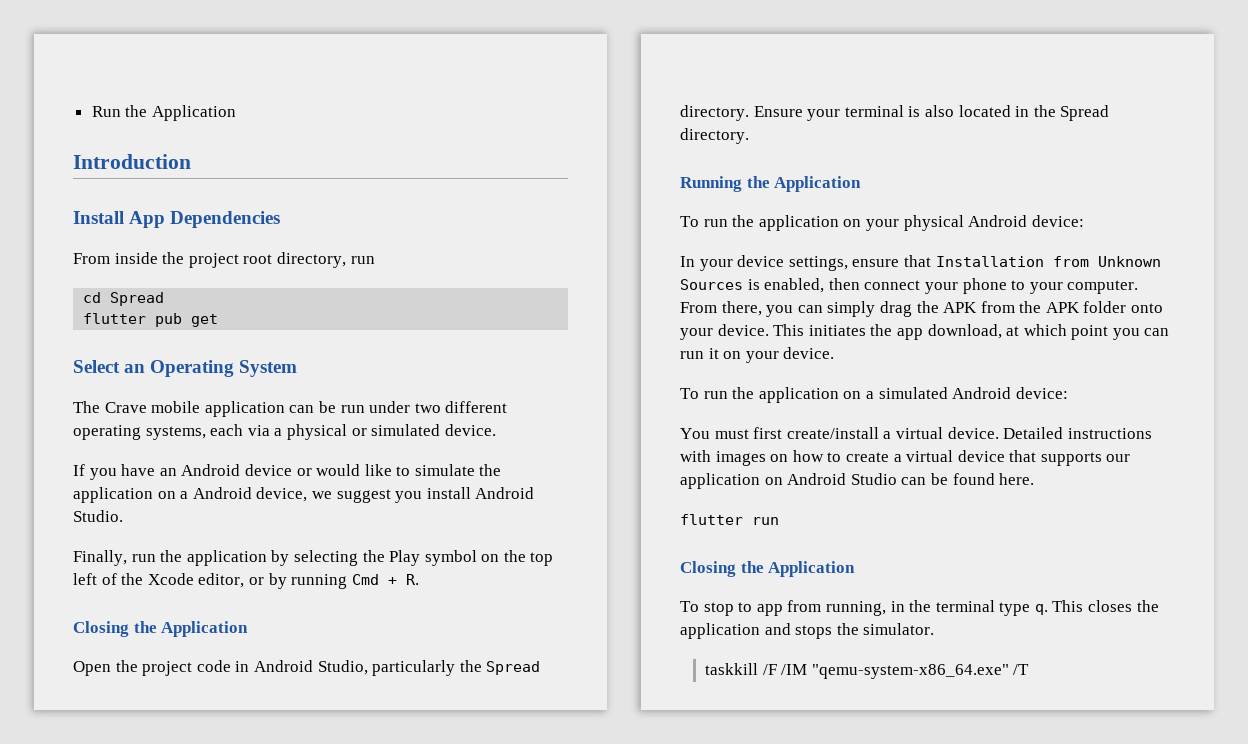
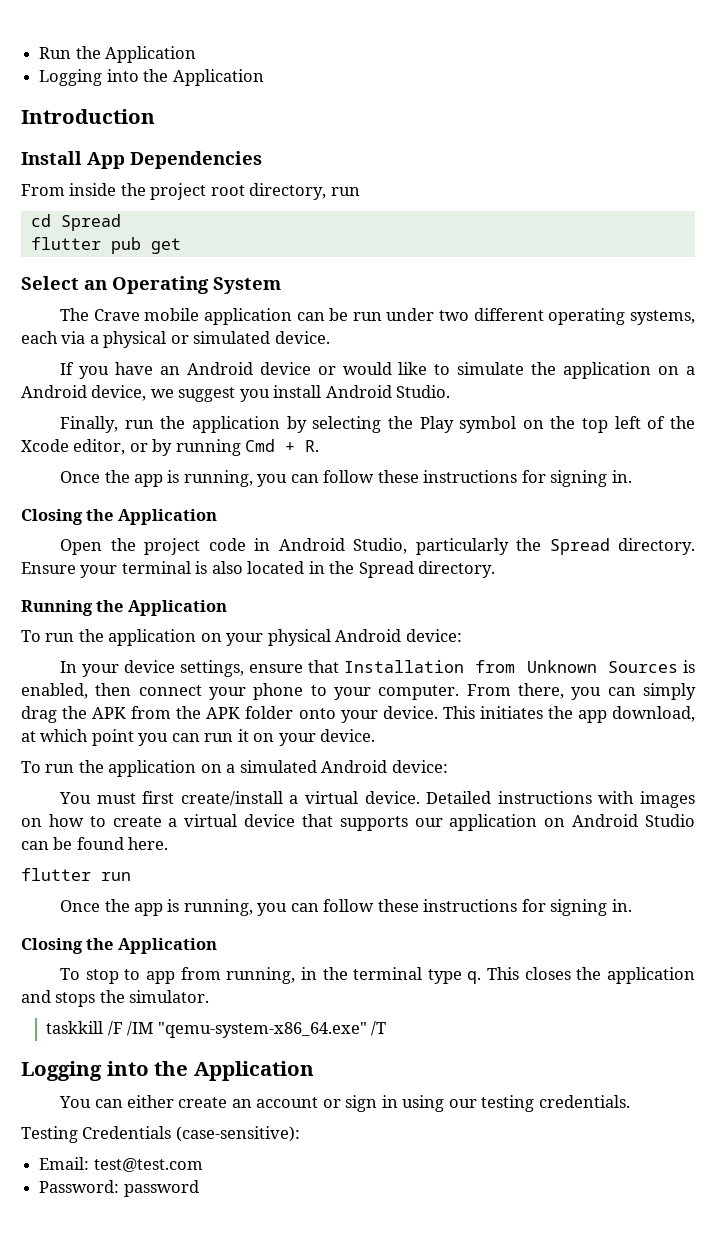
(236, 113) none -> [39,69,264,86] // Logging into the Application
(419, 579) none -> [60,470,632,487] // Once the app is running, you can follow these instructions for signing in.
(779, 521) none -> [60,899,632,916] // Once the app is running, you can follow these instructions for signing in.
(1030, 669) none -> [21,1061,314,1081] [59,1095,630,1112] [21,1126,300,1143] [39,1157,203,1172] [39,1180,199,1197] // Logging into the Application // You can either create an account or sign in using our testing credentials. // Testing Credentials (case-sensitive): // Email: test@test.com // Password: password

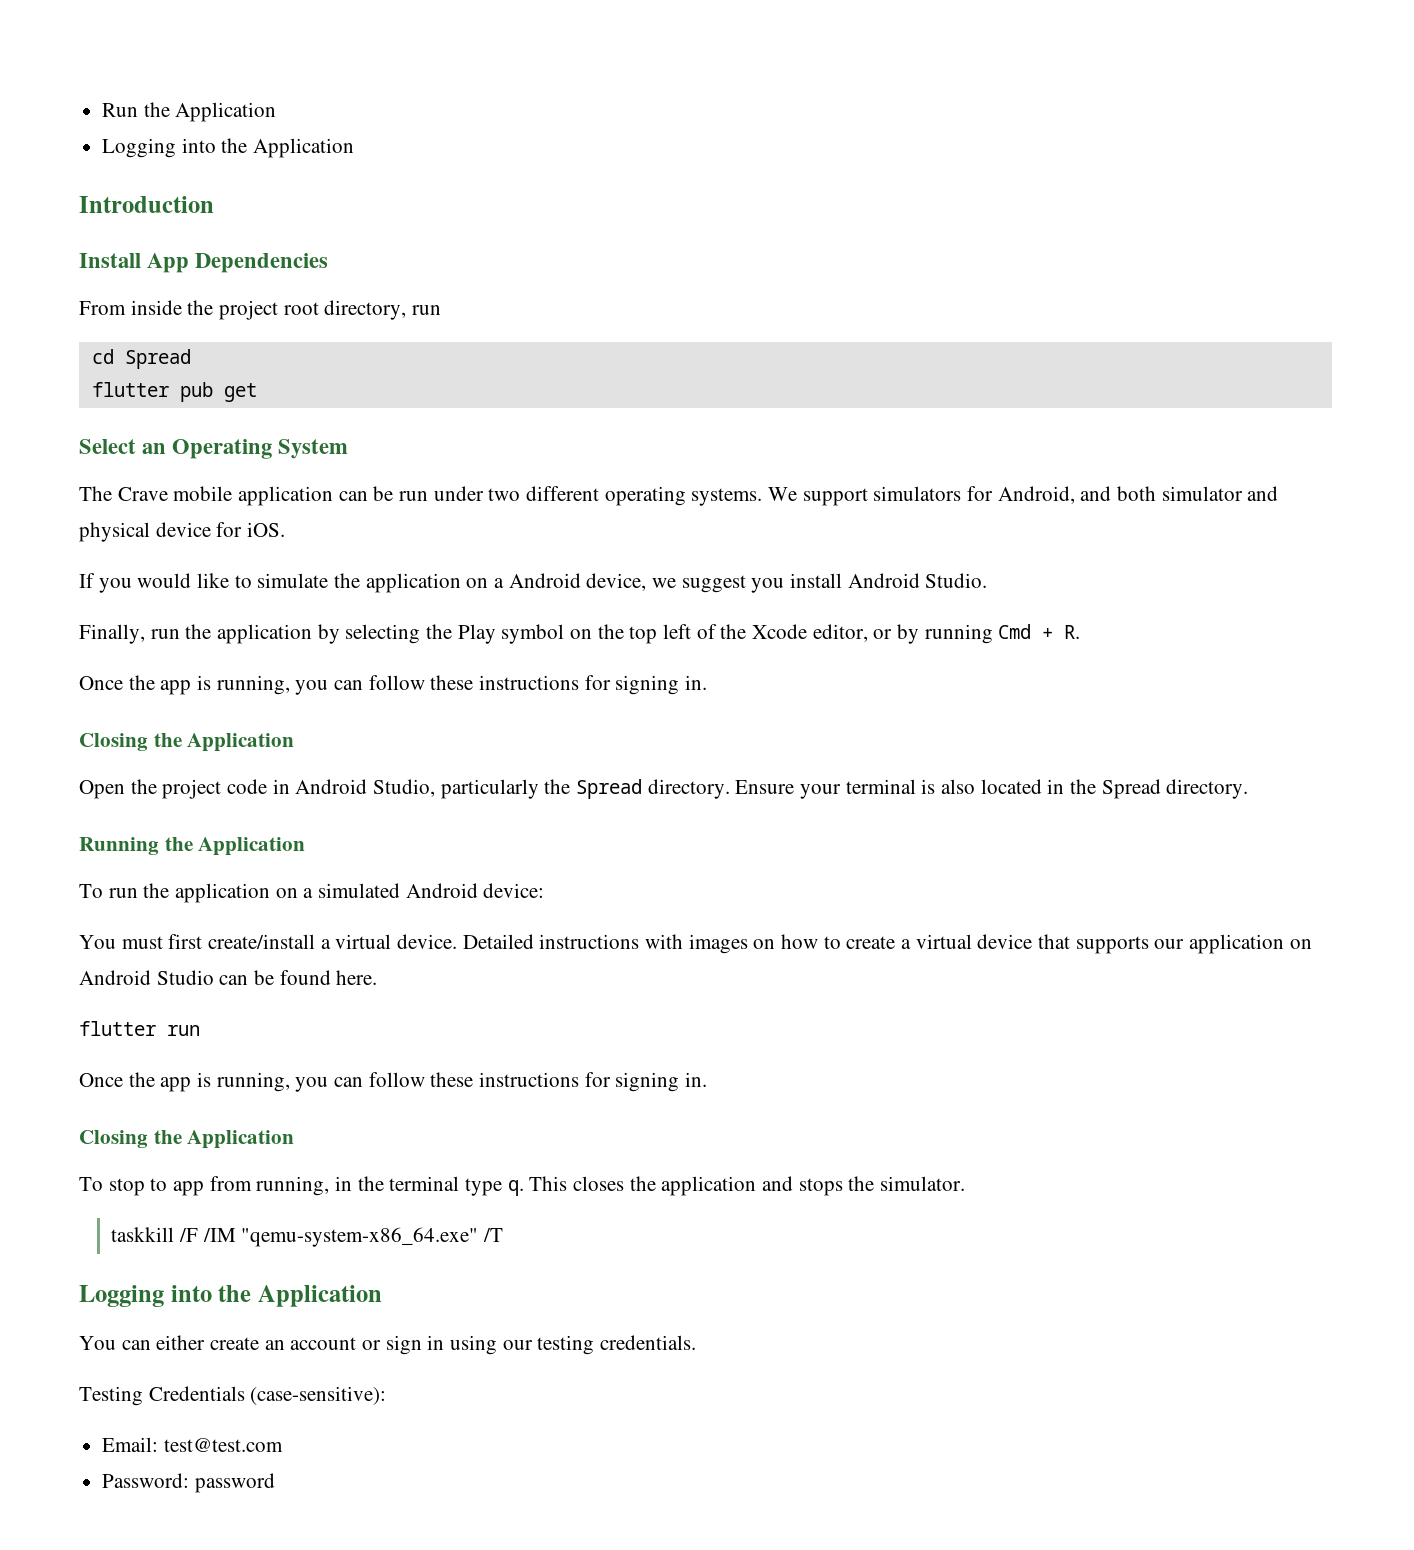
[630,310,695,325] [21,331,330,348] [60,362,336,379] systems, each via a physical or simulated device. // If you have an Android device or -> [691,486,1279,506] [79,522,286,542] [79,573,132,593] systems. We support simulators for Android, and both simulator and physical device for iOS. // If you
[21,629,462,646] [60,660,696,677] [21,683,697,700] [21,706,695,723] [21,729,376,746] // To run the application on your physical Android device: // In your device settings, ensure that Installation from Unknown Sources is enabled, then connect your phone to your computer. From there, you can simply drag the APK from the APK folder onto your device. This initiates the app download, at which point you can run it on your device. -> (306, 846) none

